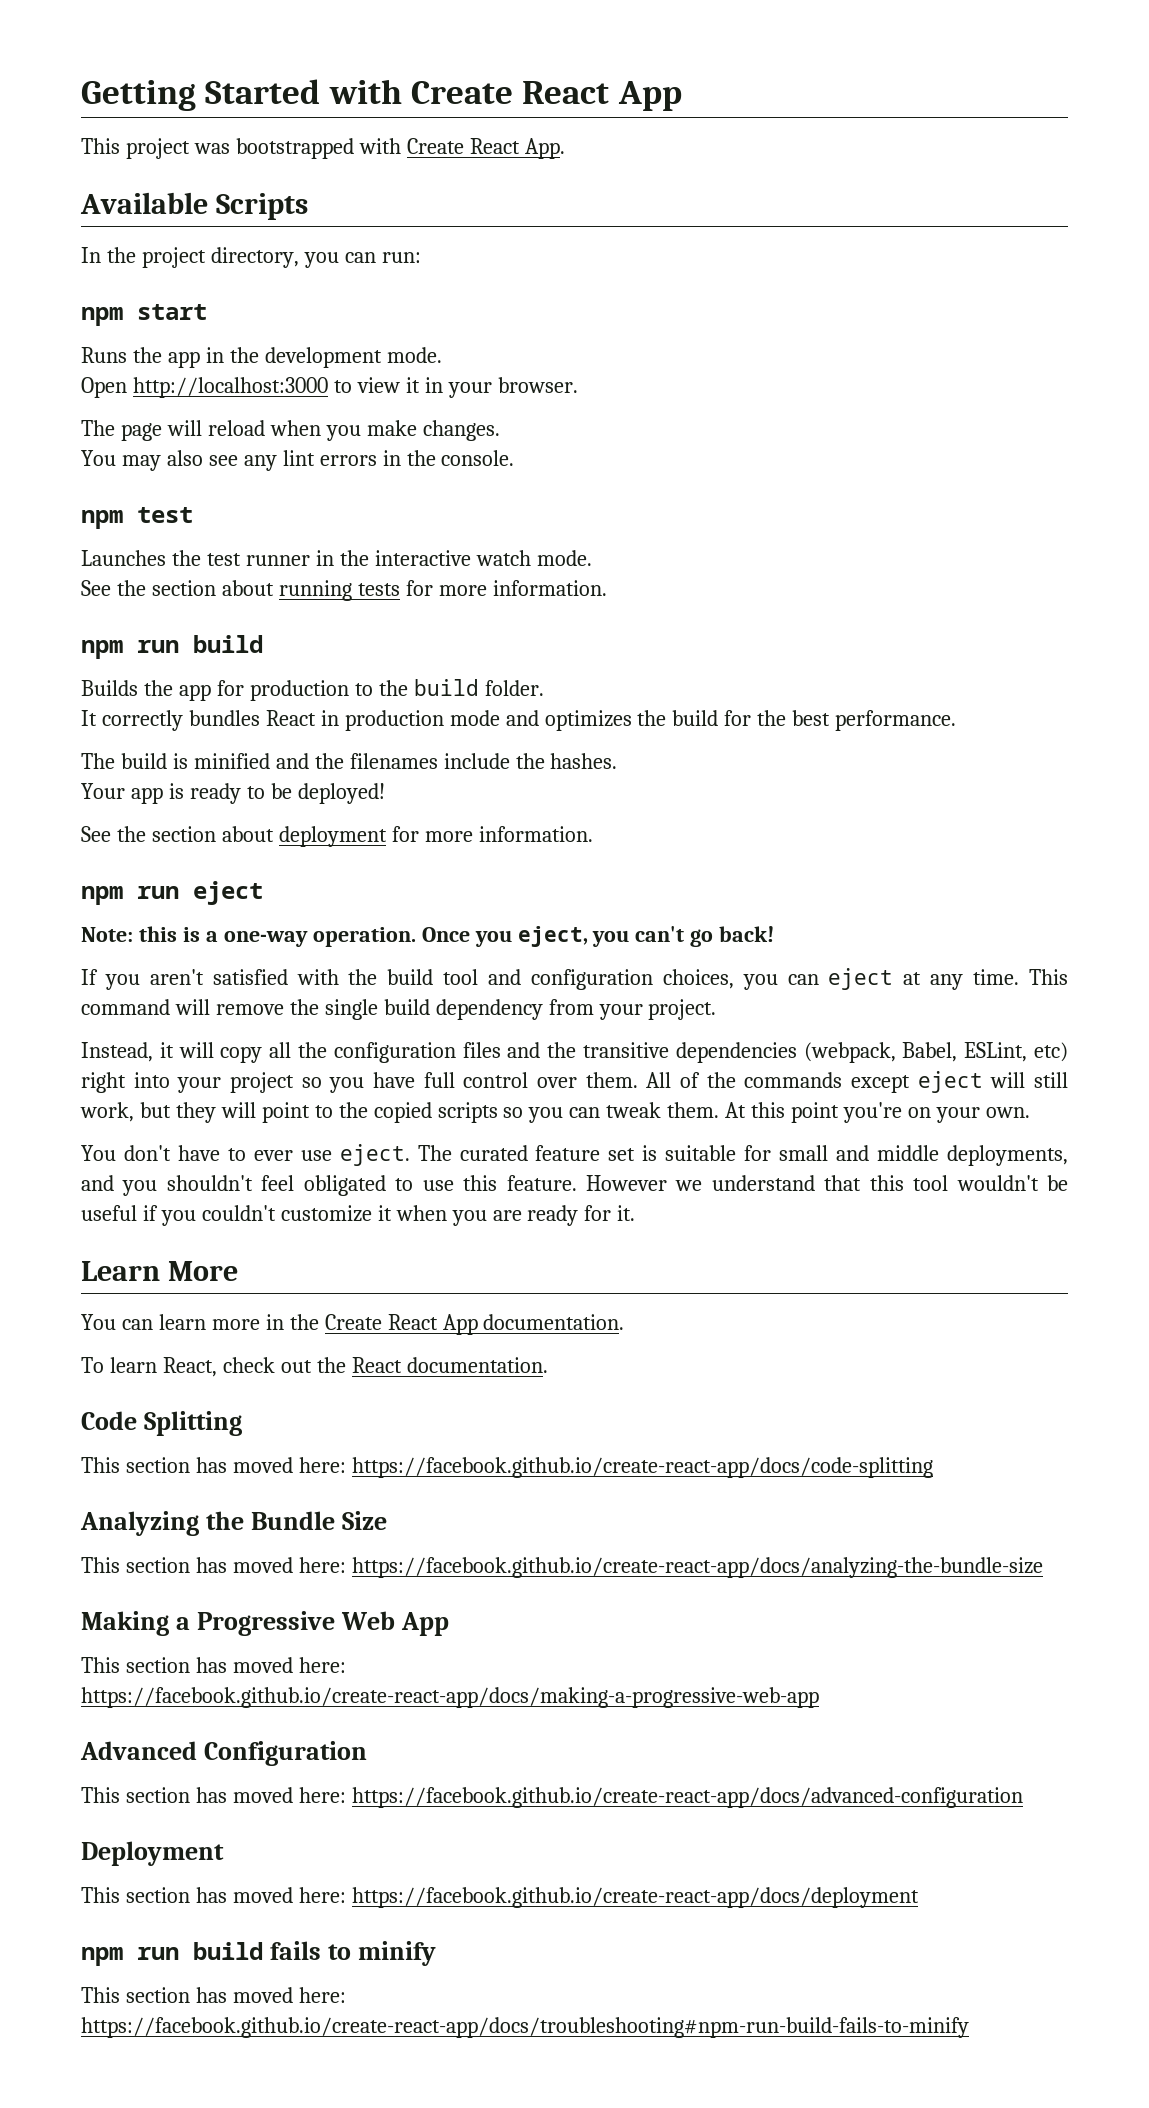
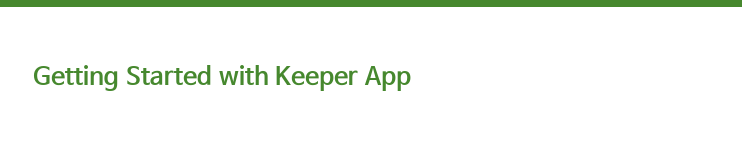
[410,81,682,111] [81,138,565,159] [80,192,308,220] [81,247,421,268] [81,304,207,326] [81,347,442,368] [81,377,578,398] [81,420,500,441] [81,450,515,471] [81,507,193,529] [81,550,592,566] [81,580,607,601] [81,635,263,659] [81,679,544,701] [81,710,957,731] [81,753,618,769] [81,783,385,804] [81,826,593,847] [81,881,263,905] [81,926,775,947] [81,968,1068,990] [81,999,717,1020] [81,1042,1068,1063] [81,1071,1068,1093] [80,1102,1030,1123] [81,1144,1069,1166] [81,1175,1068,1196] [81,1205,636,1226] [81,1261,238,1281] [81,1314,625,1335] [81,1357,548,1377] [81,1411,242,1436] [81,1457,933,1478] [80,1511,387,1536] [81,1557,1043,1578] [81,1611,449,1636] [81,1657,346,1673] [81,1687,819,1708] [80,1741,367,1766] [81,1787,1023,1808] [81,1841,224,1866] [81,1887,919,1908] [81,1941,436,1966] [81,1987,346,2003] [81,2017,969,2038] Create React App // This project was bootstrapped with Create React App. // Available Scripts // In the project directory, you can run: // npm start // Runs the app in the development mode. // Open http://localhost:3000 to view it in your browser. // The page will reload when you make changes. // You may also see any lint errors in the console. // npm test // Launches the test runner in the interactive watch mode. // See the section about running tests for more information. // npm run build // Builds the app for production to the build folder. // It correctly bundles React in production mode and optimizes the build for the best performance. // The build is minified and the filenames include the hashes. // Your app is ready to be deployed! // See the section about deployment for more information. // npm run eject // Note: this is a one-way operation. Once you eject, you can't go back! // If you aren't satisfied with the build tool and configuration choices, you can eject at any time. This command will remove the single build dependency from your project. // Instead, it will copy all the configuration files and the transitive dependencies (webpack, Babel, ESLint, etc) right into your project so you have full control over them. All of the commands except eject will still work, but they will point to the copied scripts so you can tweak them. At this point you're on your own. // You don't have to ever use eject. The curated feature set is suitable for small and middle deployments, and you shouldn't feel obligated to use this feature. However we understand that this tool wouldn't be useful if you couldn't customize it when you are ready for it. // Learn More // You can learn more in the Create React App documentation. // To learn React, check out the React documentation. // Code Splitting // This section has moved here: https://facebook.github.io/create-react-app/docs/code-splitting // Analyzing the Bundle Size // This section has moved here: https://facebook.github.io/create-react-app/docs/analyzing-the-bundle-size // Making a Progressive Web App // This section has moved here: https://facebook.github.io/create-react-app/docs/making-a-progressive-web-app // Advanced Configuration // This section has moved here: https://facebook.github.io/create-react-app/docs/advanced-configuration // Deployment // This section has moved here: https://facebook.github.io/create-react-app/docs/deployment // npm run build fails to minify // This section has moved here: https://facebook.github.io/create-react-app/docs/troubleshooting#npm-run-build-fails-to-minify -> [275,66,411,91] Keeper App

